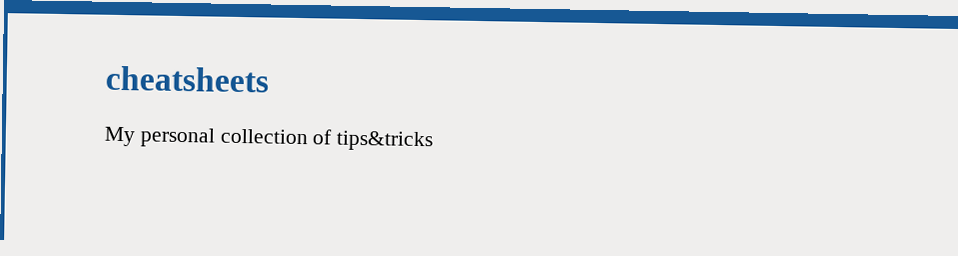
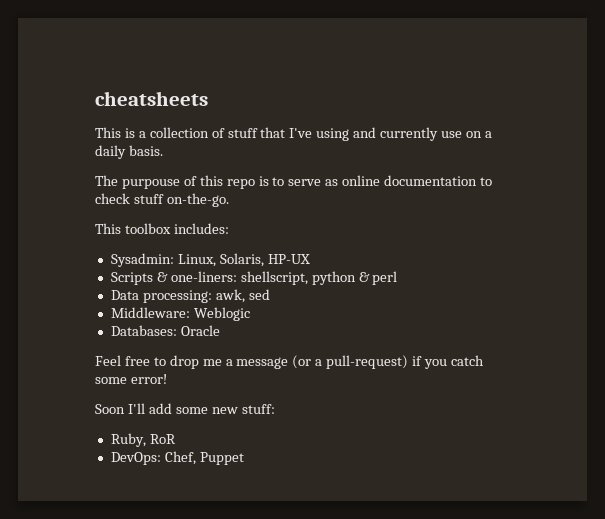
[104,126,434,152] My personal collection of tips&tricks -> [95,127,492,141] [95,145,163,159] [95,175,493,189] [95,193,229,207] [95,223,229,234] [110,253,310,267] [110,271,398,285] [110,289,270,303] [110,307,250,321] [110,325,220,336] [95,355,484,369] [95,374,167,384] [95,403,275,414] [110,433,176,447] [110,451,244,465] This is a collection of stuff that I've using and currently use on a daily basis. // The purpouse of this repo is to serve as online documentation to check stuff on-the-go. // This toolbox includes: // Sysadmin: Linux, Solaris, HP-UX // Scripts & one-liners: shellscript, python & perl // Data processing: awk, sed // Middleware: Weblogic // Databases: Oracle // Feel free to drop me a message (or a pull-request) if you catch some error! // Soon I'll add some new stuff: // Ruby, RoR // DevOps: Chef, Puppet

